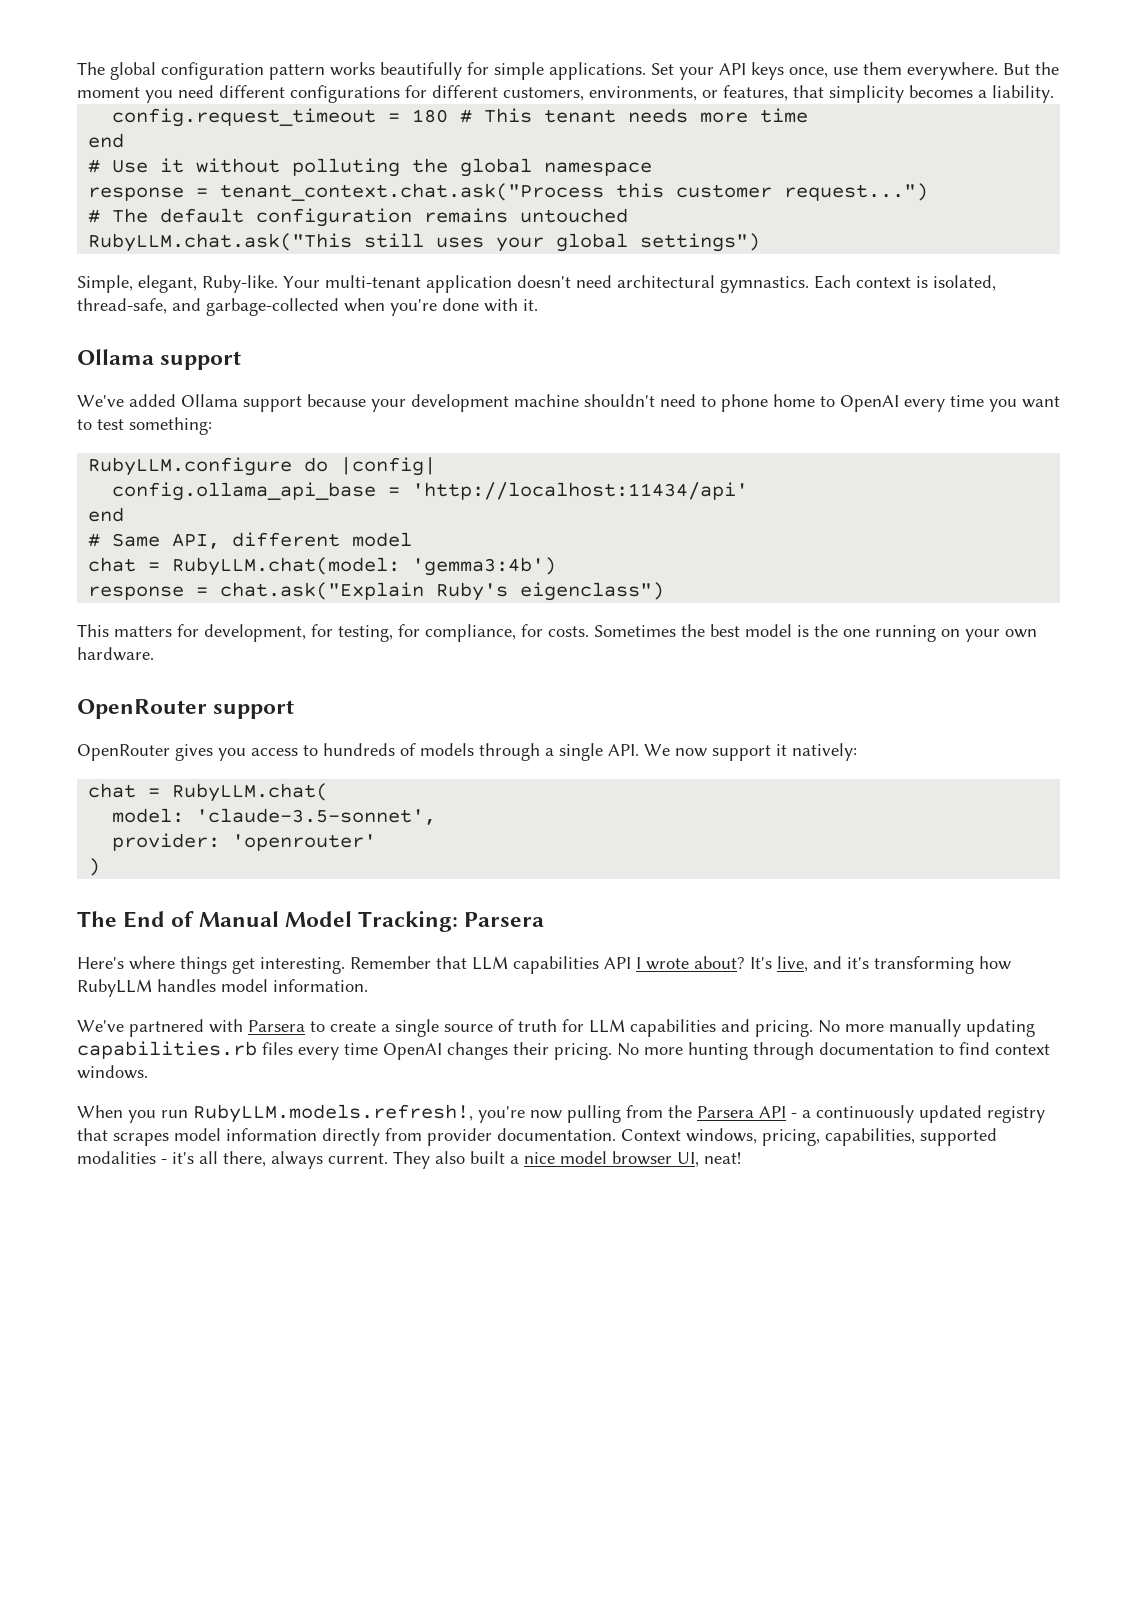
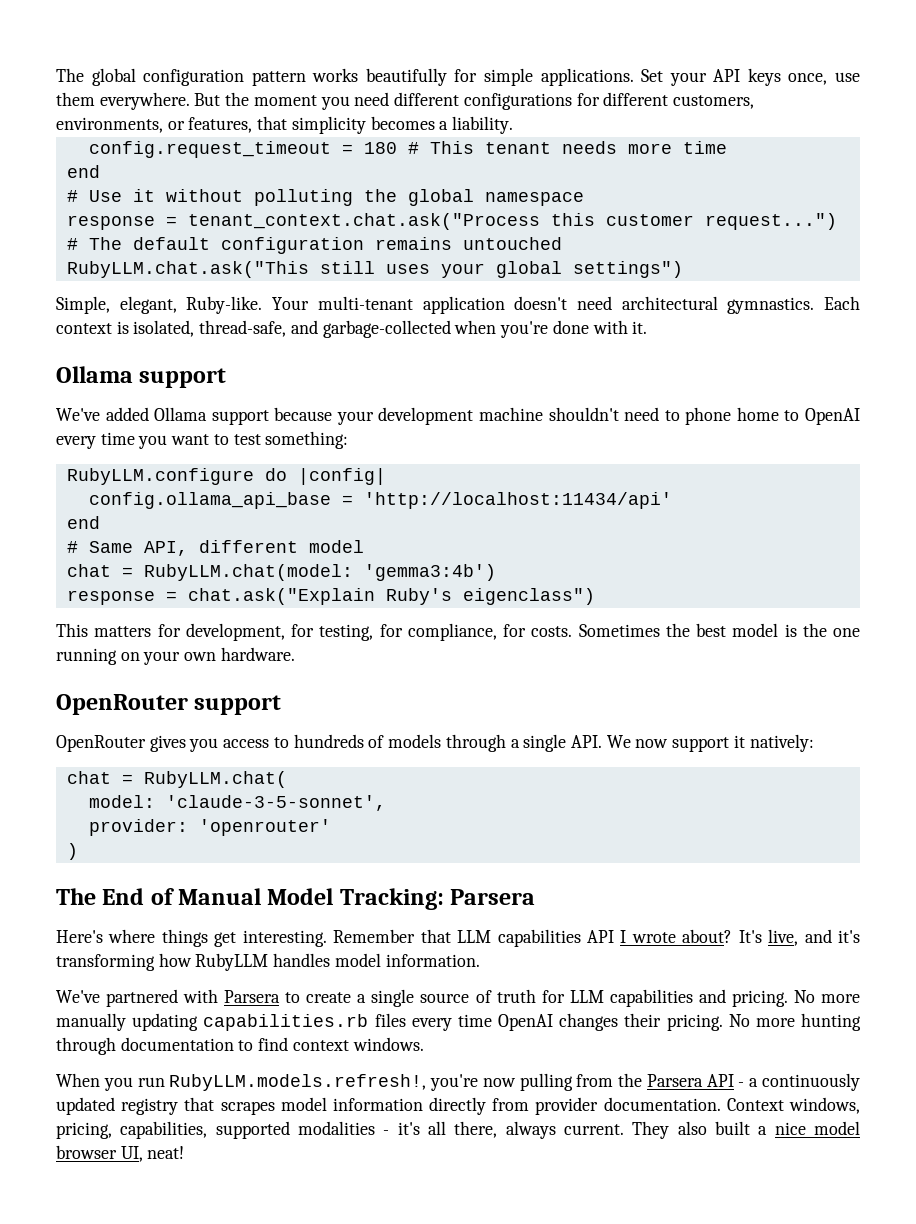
[196,808,437,825] 'claude-3.5-sonnet', -> [165,795,386,811] 'claude-3-5-sonnet',

